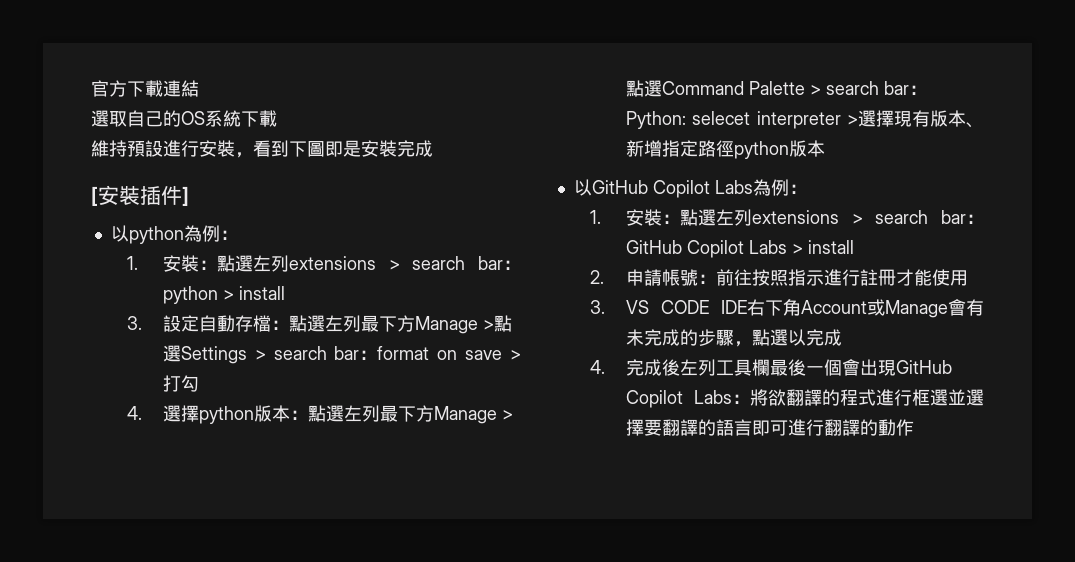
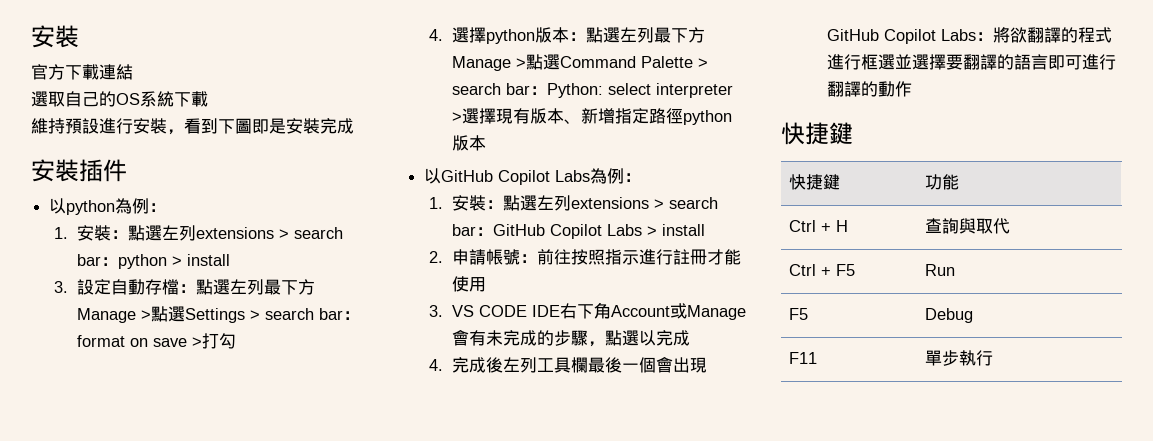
(91, 88) none -> [31,25,79,48] 安裝 //
[91,186,98,206] [ -> (354, 126) none
[182,186,189,206] ] -> (127, 170) none
[692,111,751,125] selecet -> [607,83,651,95] select
(914, 427) none -> [781,122,853,145] [788,174,840,190] [924,174,959,190] [788,220,848,232] [924,218,1010,234] [788,264,855,276] [924,264,955,276] [788,308,808,320] [924,308,973,323] [788,352,817,364] [924,350,993,366] // 快捷鍵 // 快捷鍵 | 功能 // Ctrl + H | 查詢與取代 // Ctrl + F5 | Run // F5 | Debug // F11 | 單步執行

